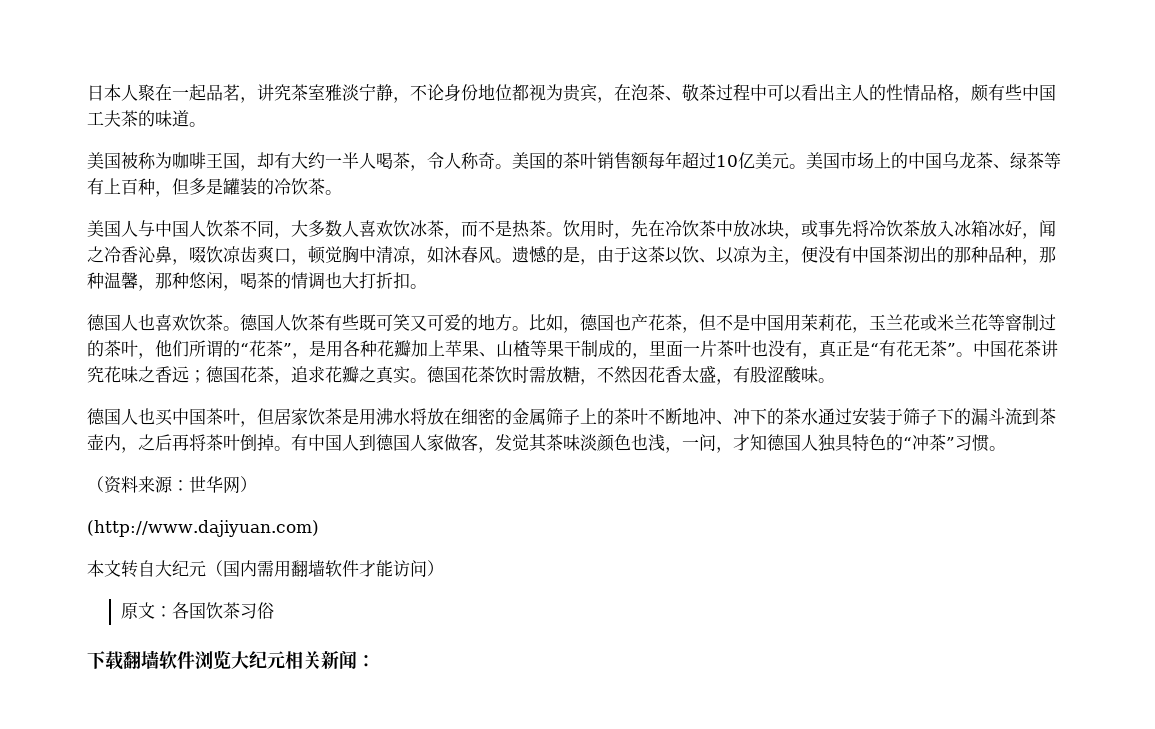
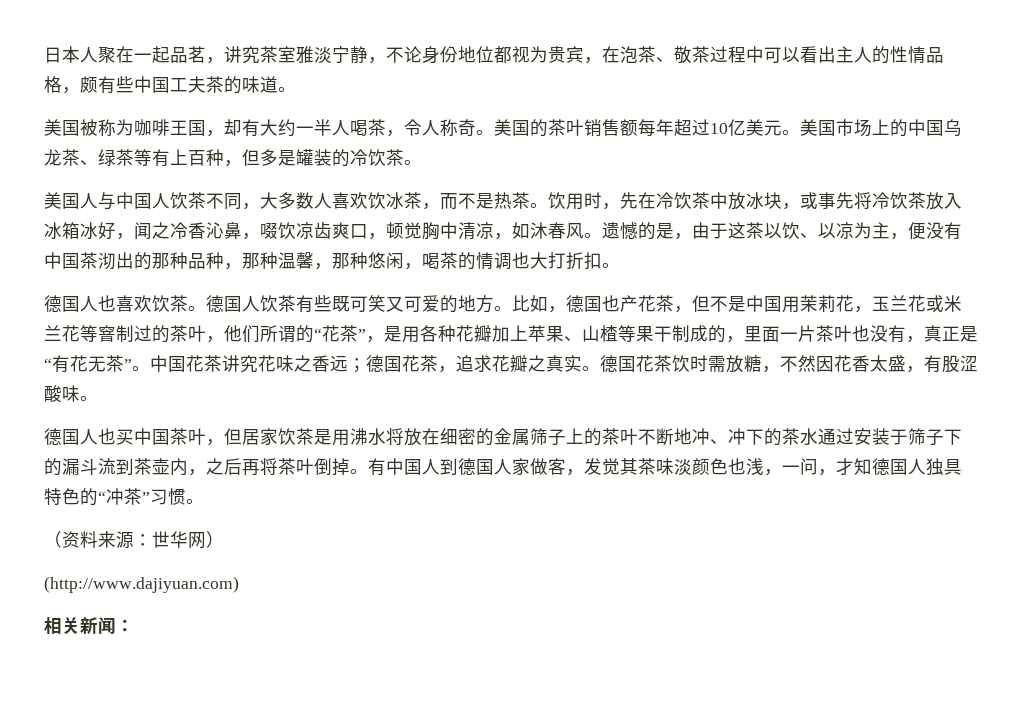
[87,560,444,578] [120,602,274,619] [87,650,285,670] 本文转自大纪元（国内需用翻墙软件才能访问） // 原文：各国饮茶习俗 // 下载翻墙软件浏览大纪元 -> (239, 584) none

